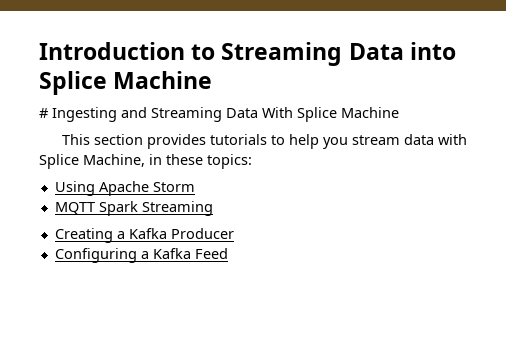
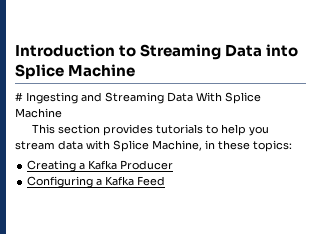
[54,181,195,196] [54,201,213,216] // Using Apache Storm // MQTT Spark Streaming -> (292, 146) none

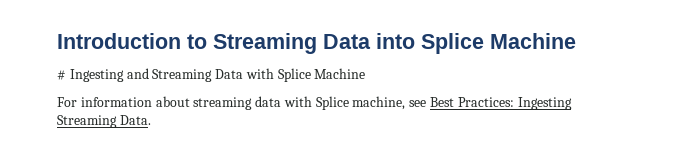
[196,92,261,104] [15,108,62,118] [32,124,270,136] [15,140,292,152] [27,160,174,172] [27,176,166,188] With Splice Machine // This section provides tutorials to help you stream data with Splice Machine, in these topics: // Creating a Kafka Producer // Configuring a Kafka Feed -> [245,68,366,82] [57,96,572,110] [57,115,151,128] with Splice Machine // For information about streaming data with Splice machine, see Best Practices: Ingesting Streaming Data.

